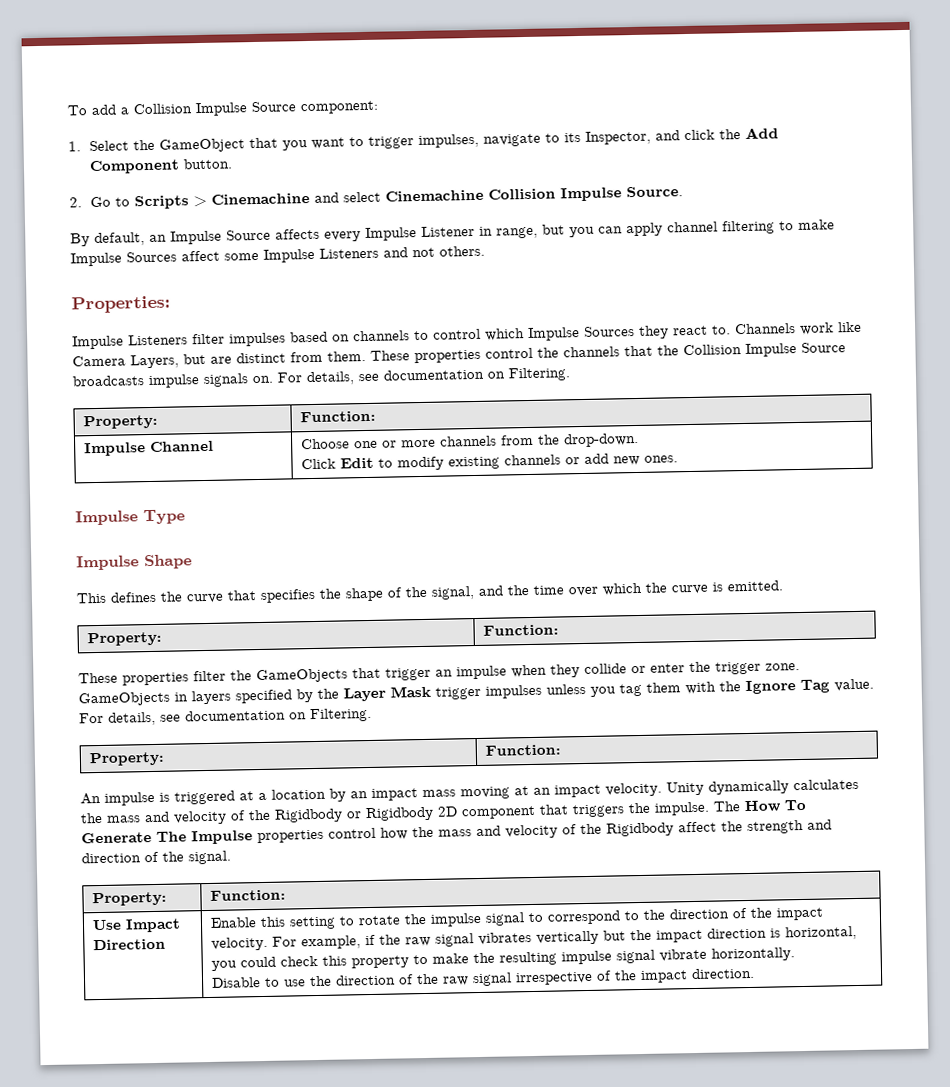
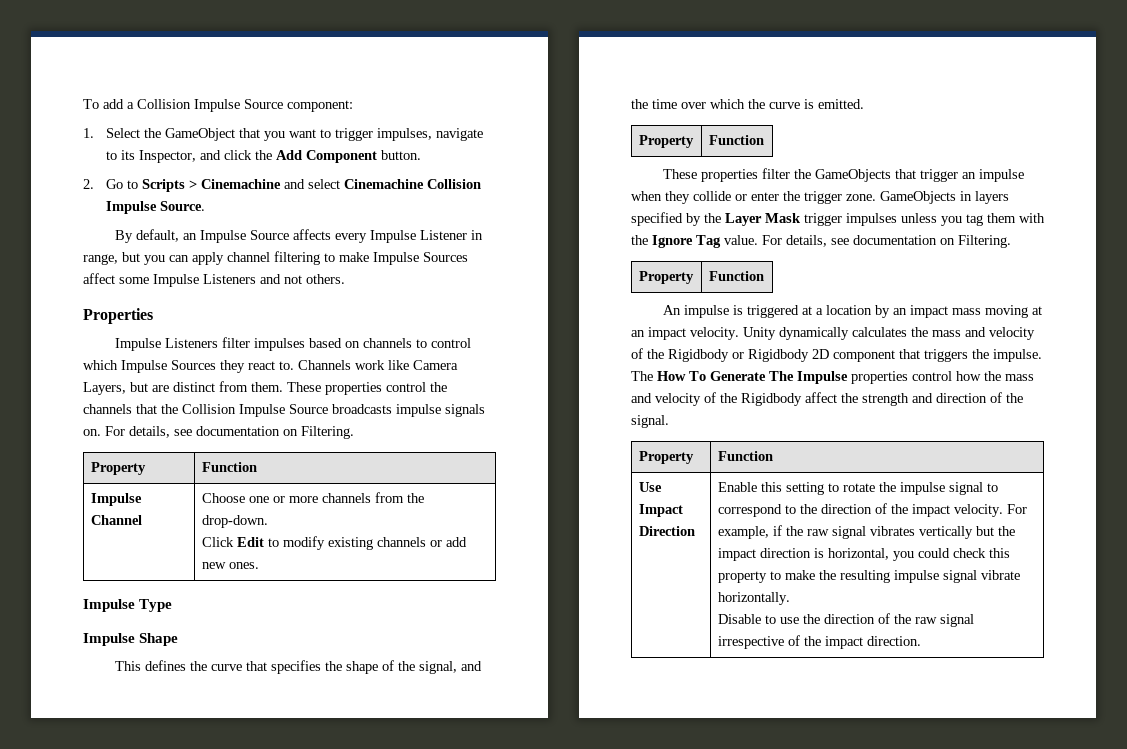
[71,295,171,314] Properties: -> [83,308,153,324] Properties
[82,414,158,430] [299,410,376,423] Property: | Function: -> [90,462,146,475] [201,462,257,472] Property | Function
[86,631,162,647] [482,624,559,636] Property: | Function: -> [638,135,694,148] [708,135,764,145] Property | Function
[88,751,165,767] [484,744,561,756] Property: | Function: -> [638,271,694,284] [708,271,764,281] Property | Function
[91,891,167,907] [209,889,286,901] Property: | Function: -> [638,451,694,464] [717,451,773,461] Property | Function

